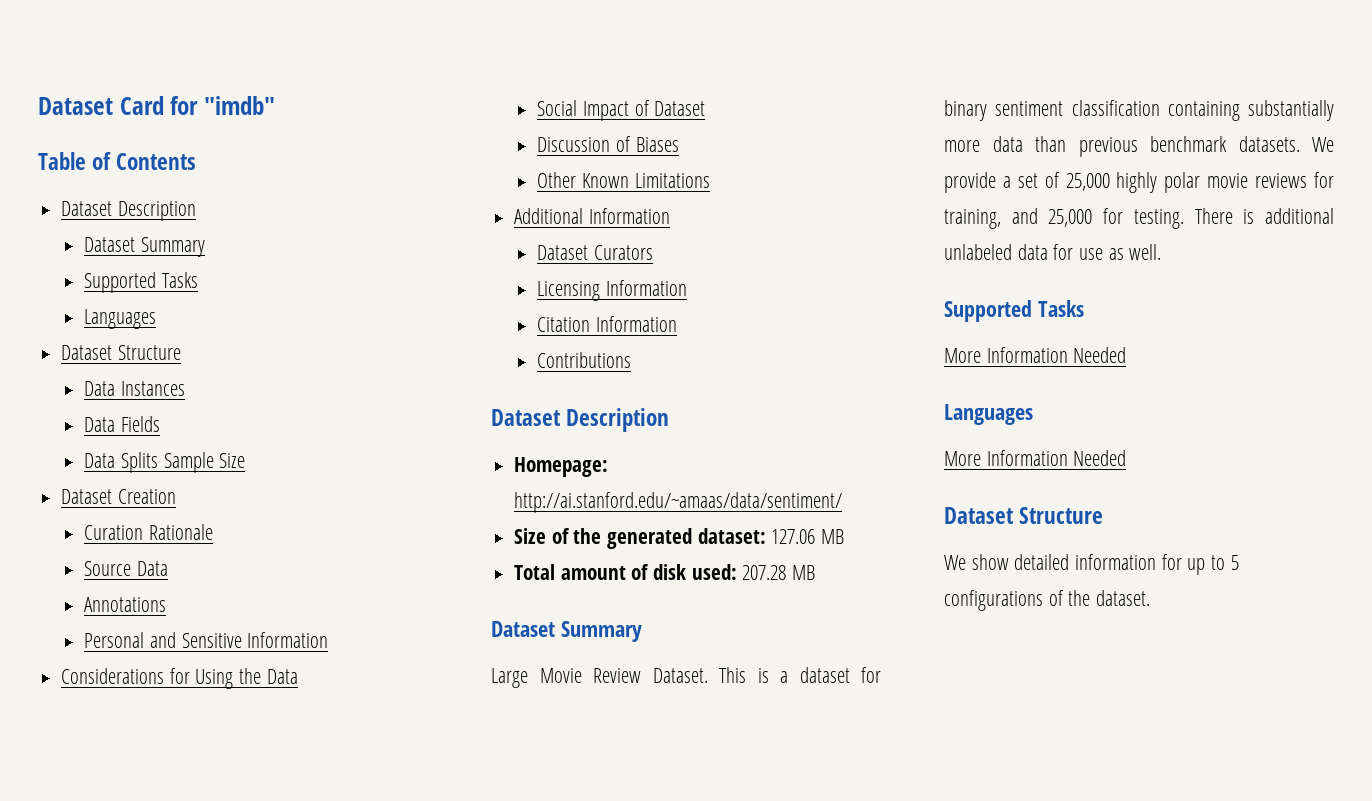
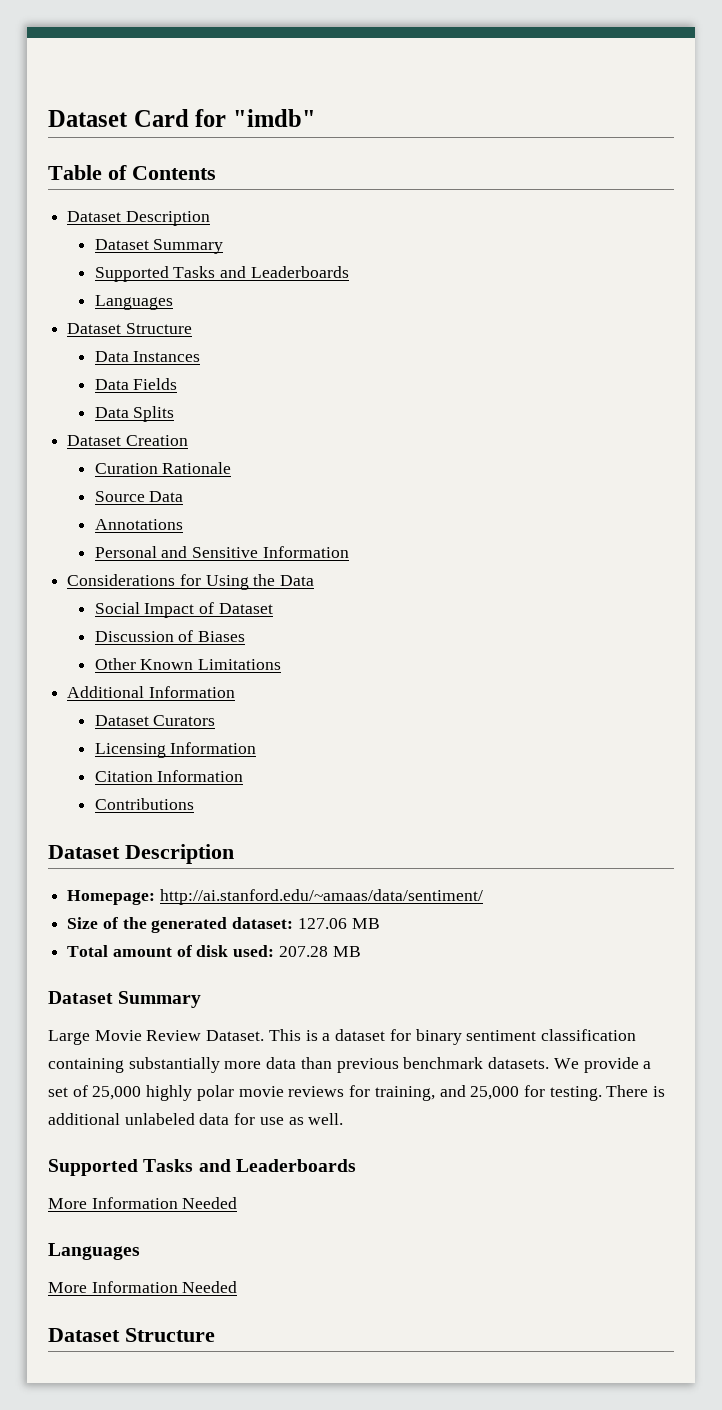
(198, 280) none -> [219,266,349,278] and Leaderboards
[163,452,246,473] Sample Size -> (175, 414) none
(1084, 308) none -> [198,1159,356,1172] and Leaderboards
[944,554,1239,575] [944,590,1151,611] // We show detailed information for up to 5 configurations of the dataset. -> (215, 1335) none

